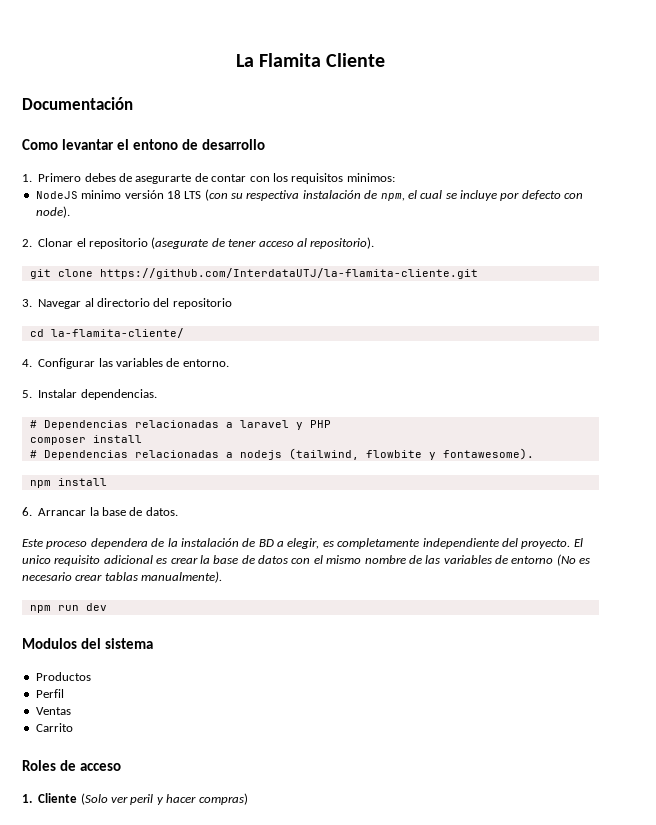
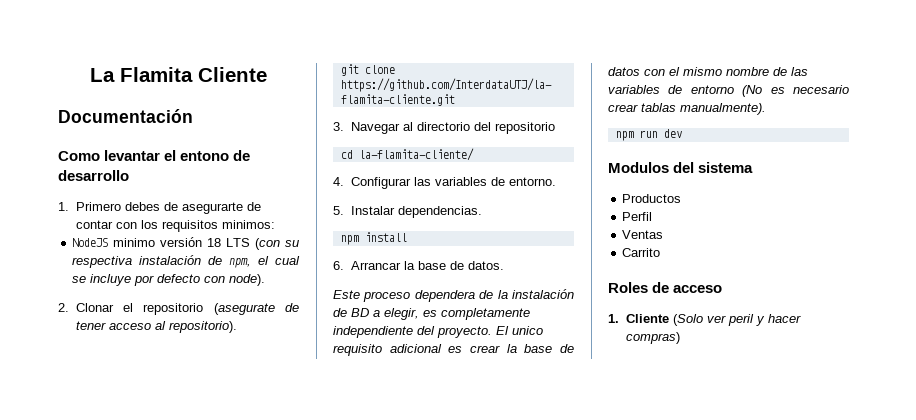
[29,420,331,430] [29,435,142,445] [29,448,534,460] // # Dependencias relacionadas a laravel y PHP // composer install // # Dependencias relacionadas a nodejs (tailwind, flowbite y fontawesome). -> (482, 212) none

